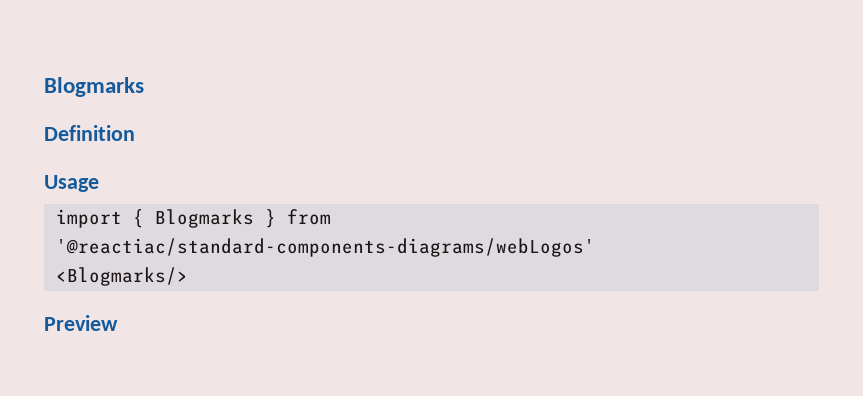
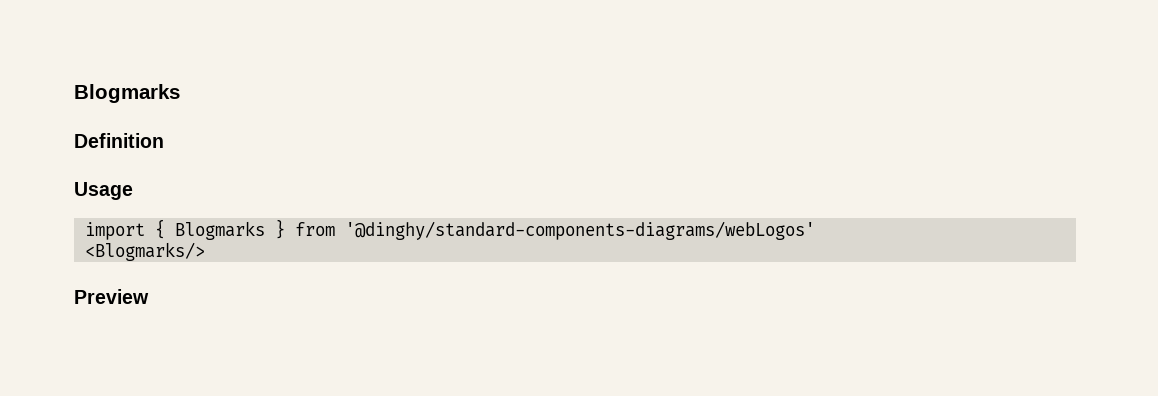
[56,238,595,257] '@reactiac/standard-components-diagrams/webLogos' -> [344,221,815,240] '@dinghy/standard-components-diagrams/webLogos'

